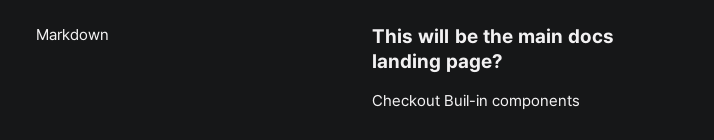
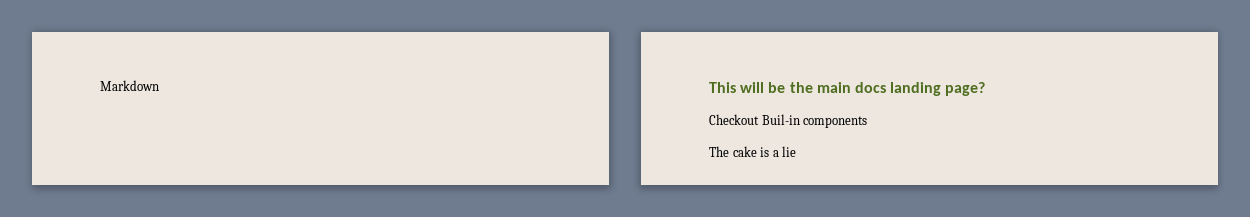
(581, 102) none -> [709,146,797,157] // The cake is a lie

